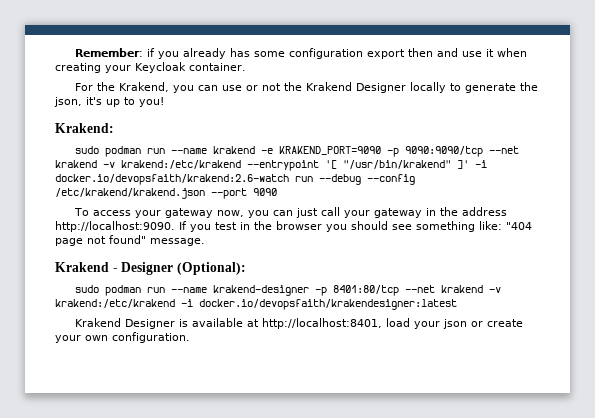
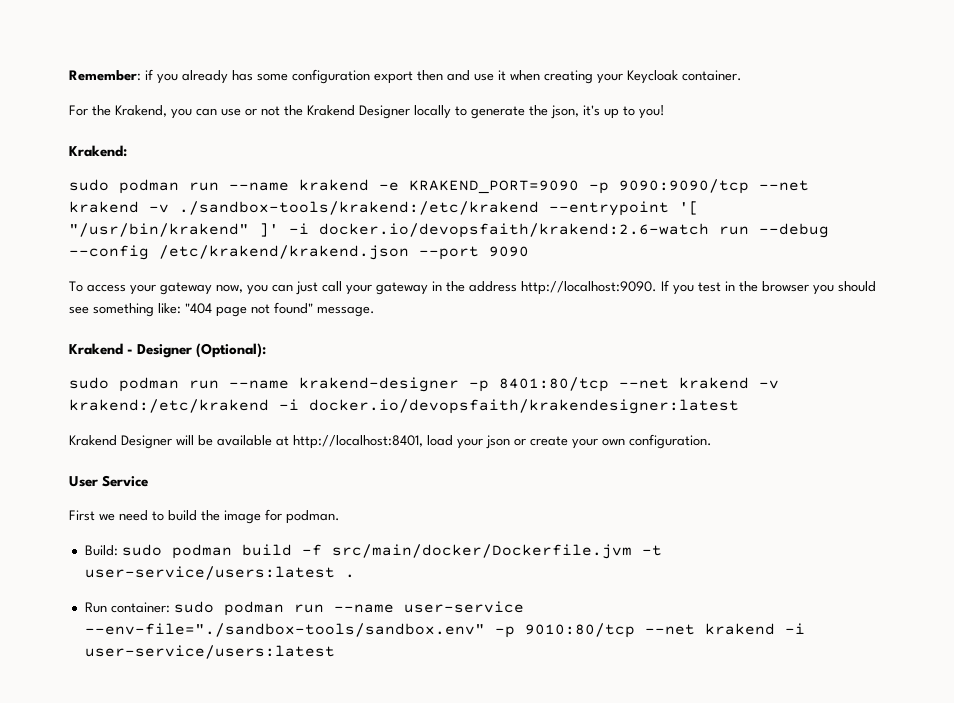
[121,160,241,169] krakend:/etc/krakend -> [179,201,539,215] ./sandbox-tools/krakend:/etc/krakend
[178,319,188,327] is -> [176,435,213,446] will be
(190, 337) none -> [69,475,149,487] [69,509,340,524] [84,544,662,559] [84,566,355,580] [84,601,524,616] [84,623,805,638] [84,645,335,659] // User Service // First we need to build the image for podman. // Build: sudo podman build -f src/main/docker/Dockerfile.jvm -t user-service/users:latest . // Run container: sudo podman run --name user-service --env-file="./sandbox-tools/sandbox.env" -p 9010:80/tcp --net krakend -i user-service/users:latest

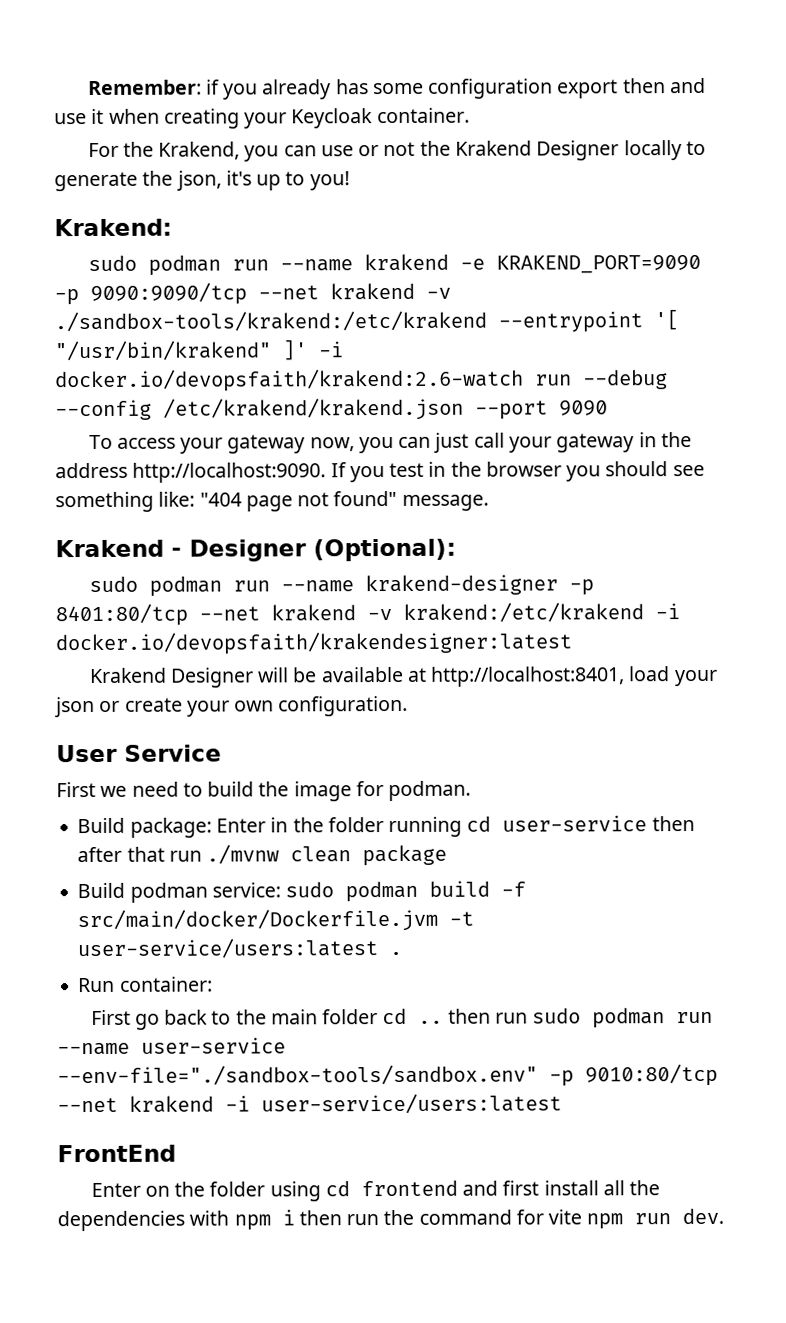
[84,545,118,556] Build: -> [77,815,695,838] [77,844,448,867] [77,882,281,903] Build package: Enter in the folder running cd user-service then after that run ./mvnw clean package // Build podman service:
(170, 607) none -> [90,1007,528,1030] // First go back to the main folder cd .. then run
(335, 652) none -> [57,1144,176,1163] [90,1179,661,1202] [57,1207,725,1232] // FrontEnd // Enter on the folder using cd frontend and first install all the dependencies with npm i then run the command for vite npm run dev.

